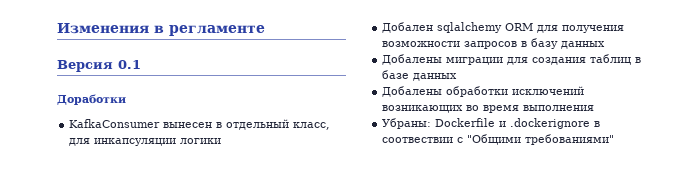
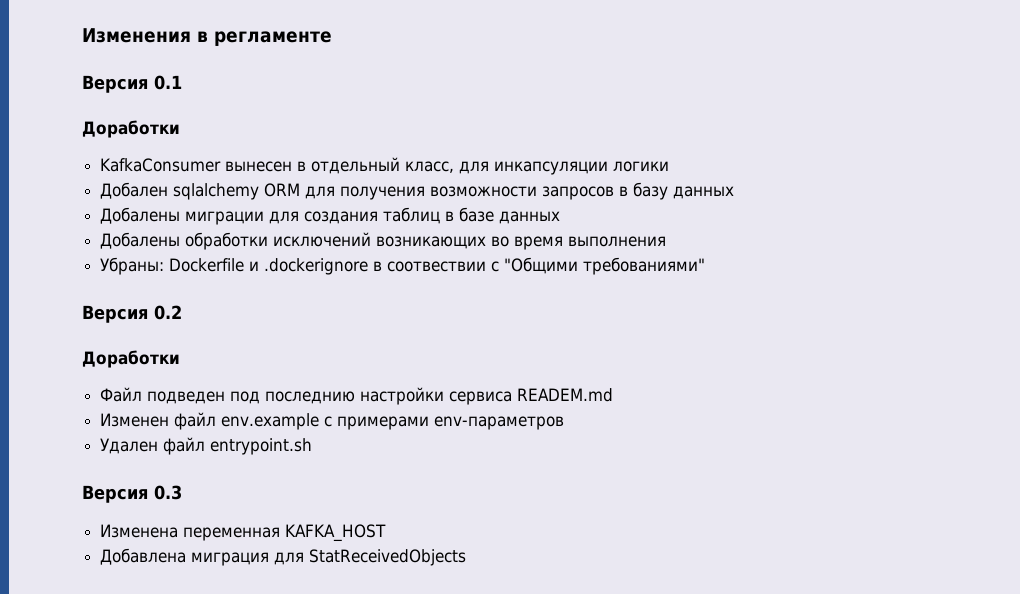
(615, 139) none -> [82,305,182,323] [82,350,180,368] [100,387,614,405] [100,412,565,430] [100,437,313,455] [82,485,182,503] [100,524,387,542] [100,548,467,566] // Версия 0.2 // Доработки // Файл подведен под последнию настройки сервиса READEM.md // Изменен файл env.example с примерами env-параметров // Удален файл entrypoint.sh // Версия 0.3 // Изменена переменная KAFKA_HOST // Добавлена миграция для StatReceivedObjects

